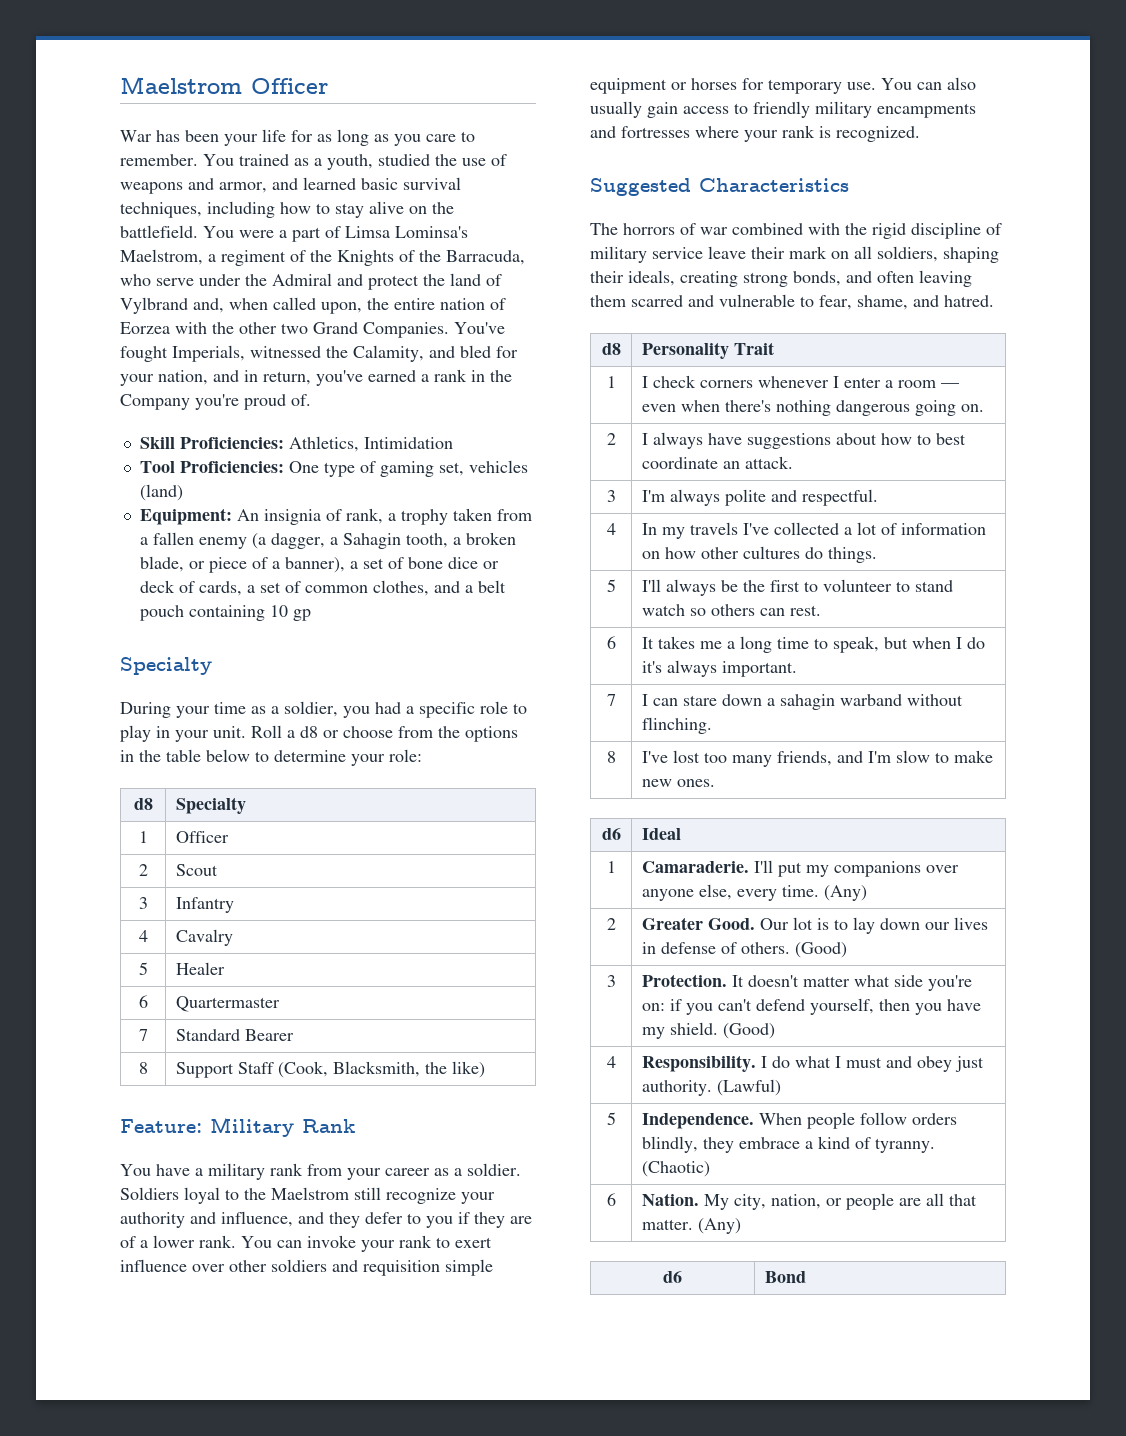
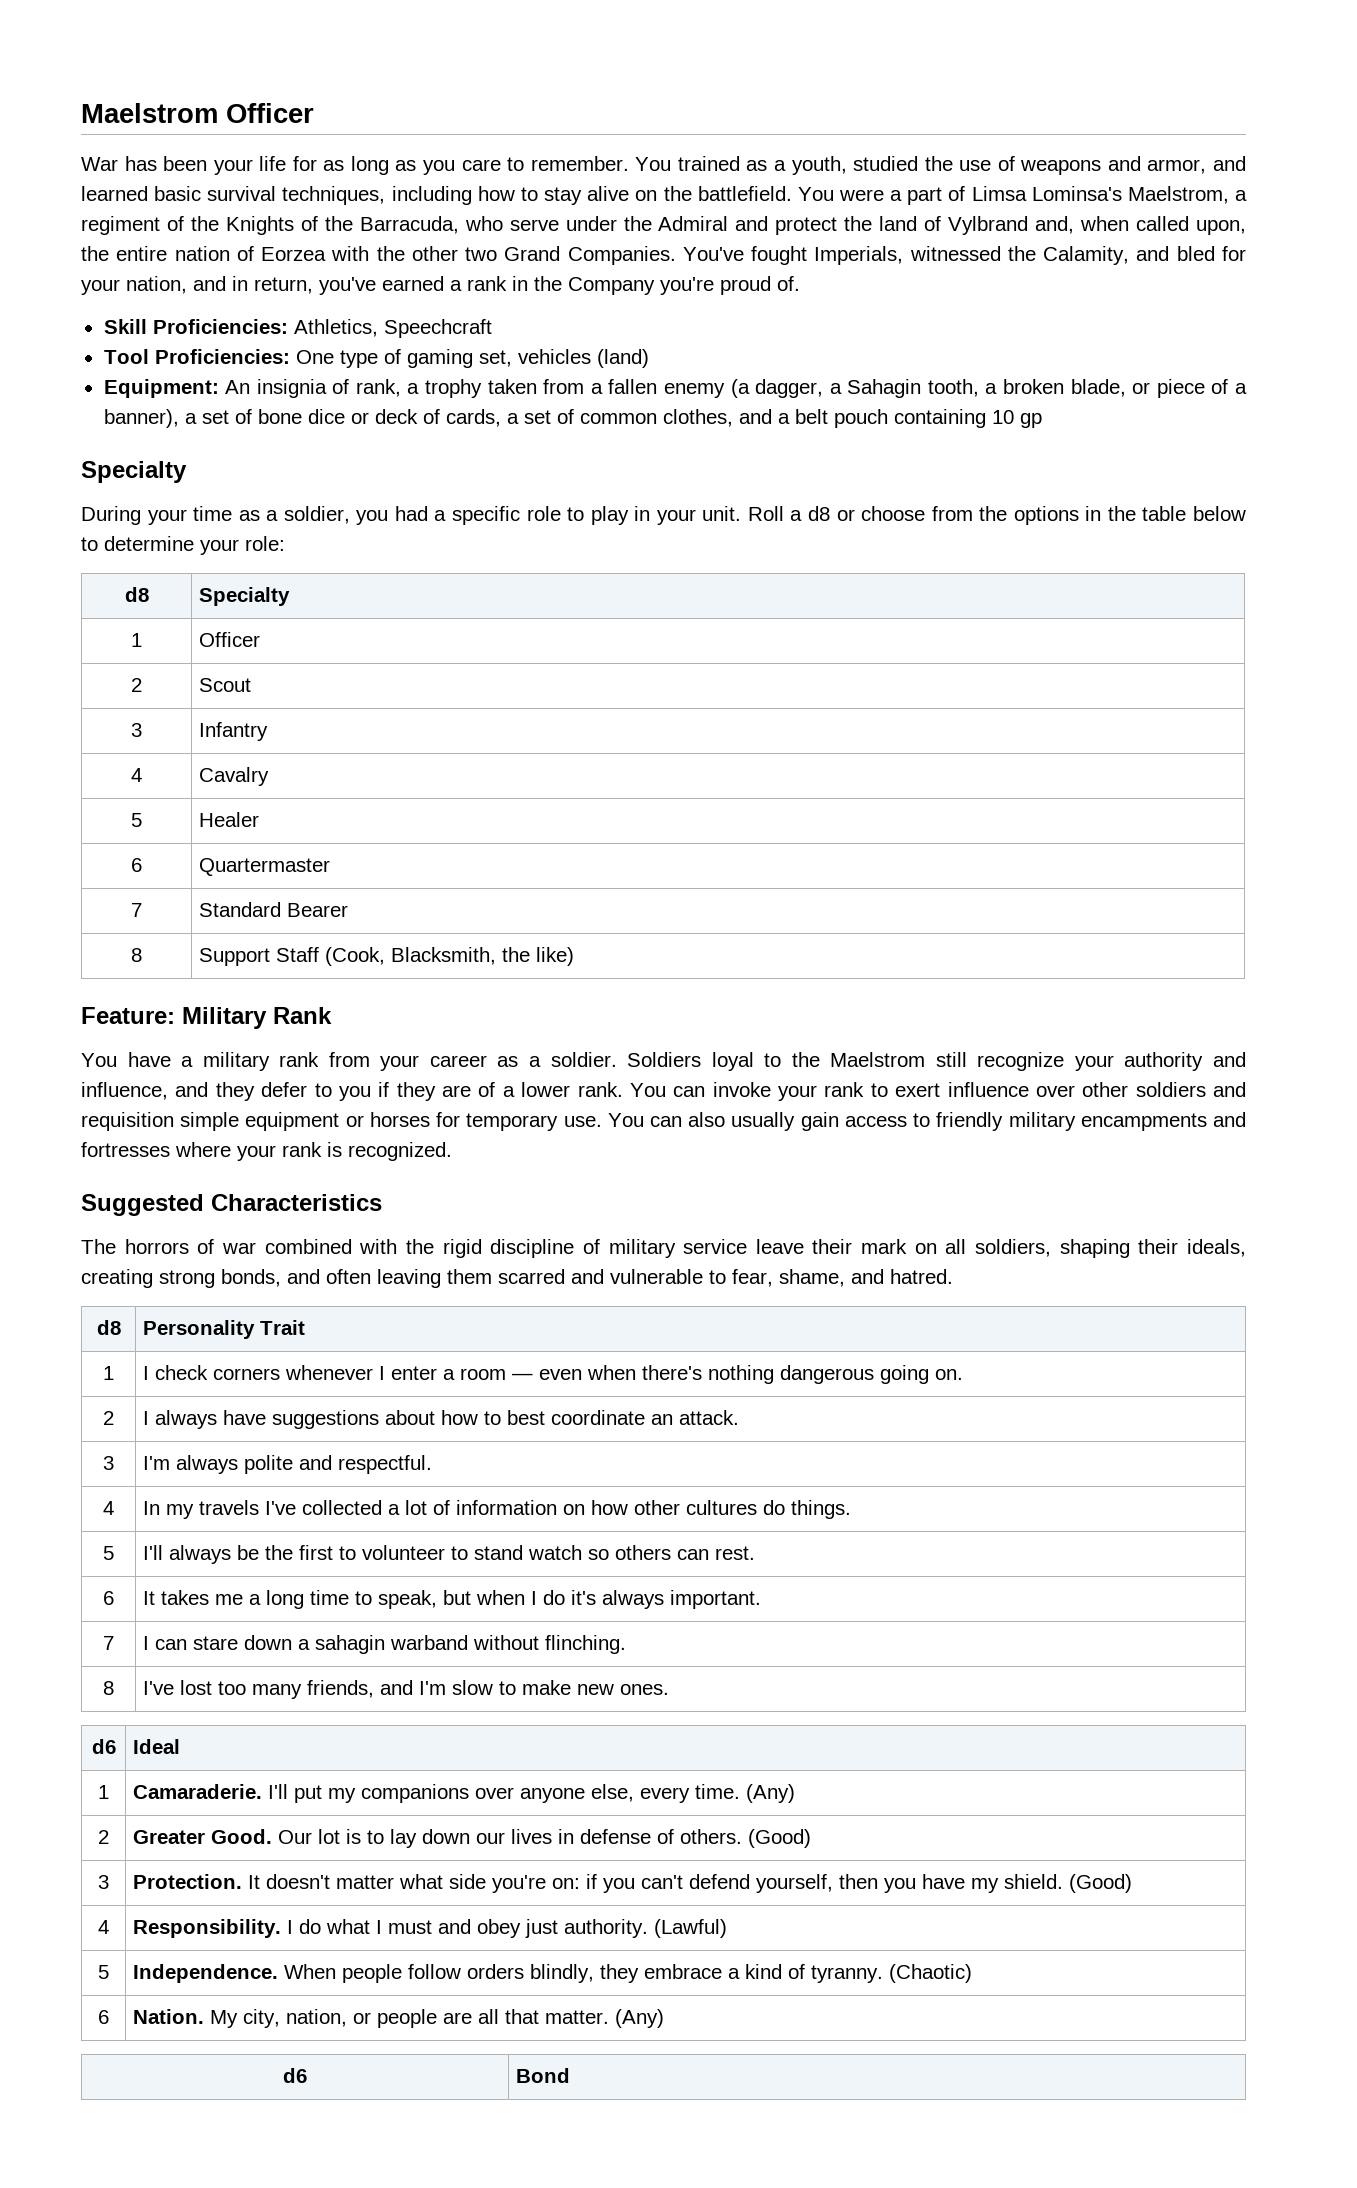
[363,437,453,449] Intimidation -> [383,319,492,338] Speechcraft

